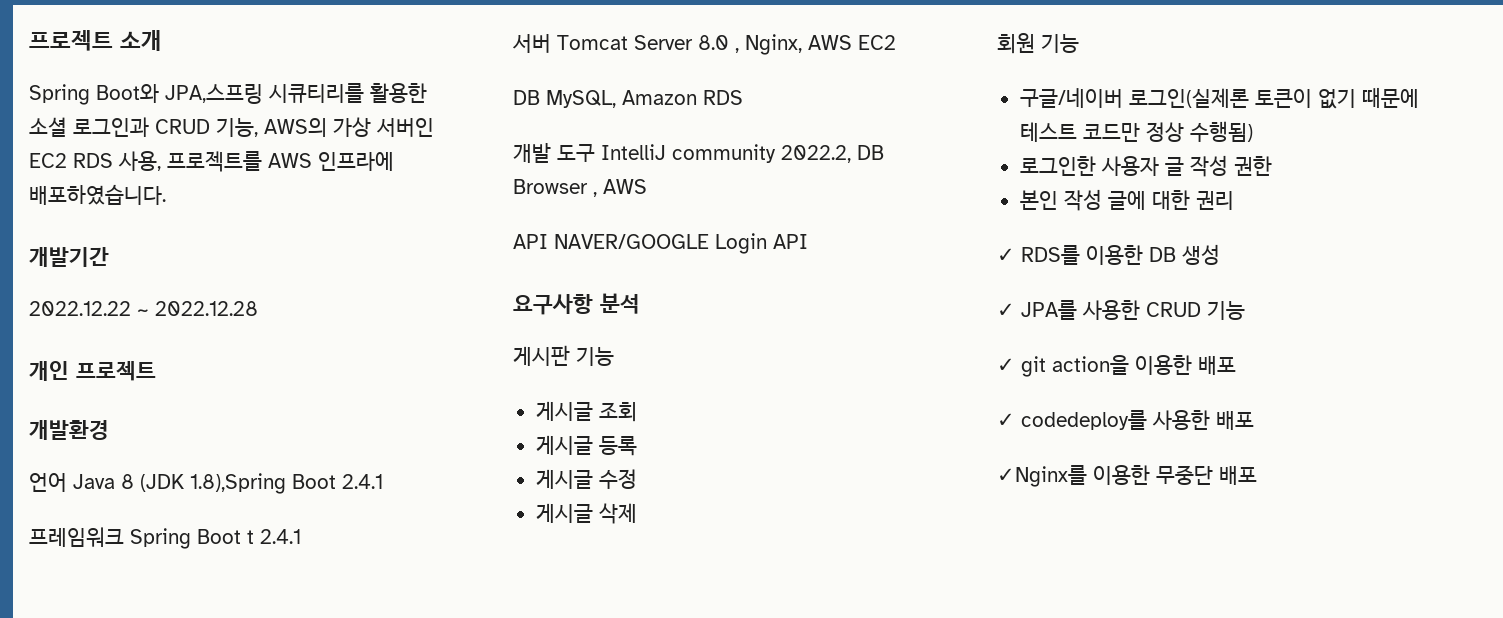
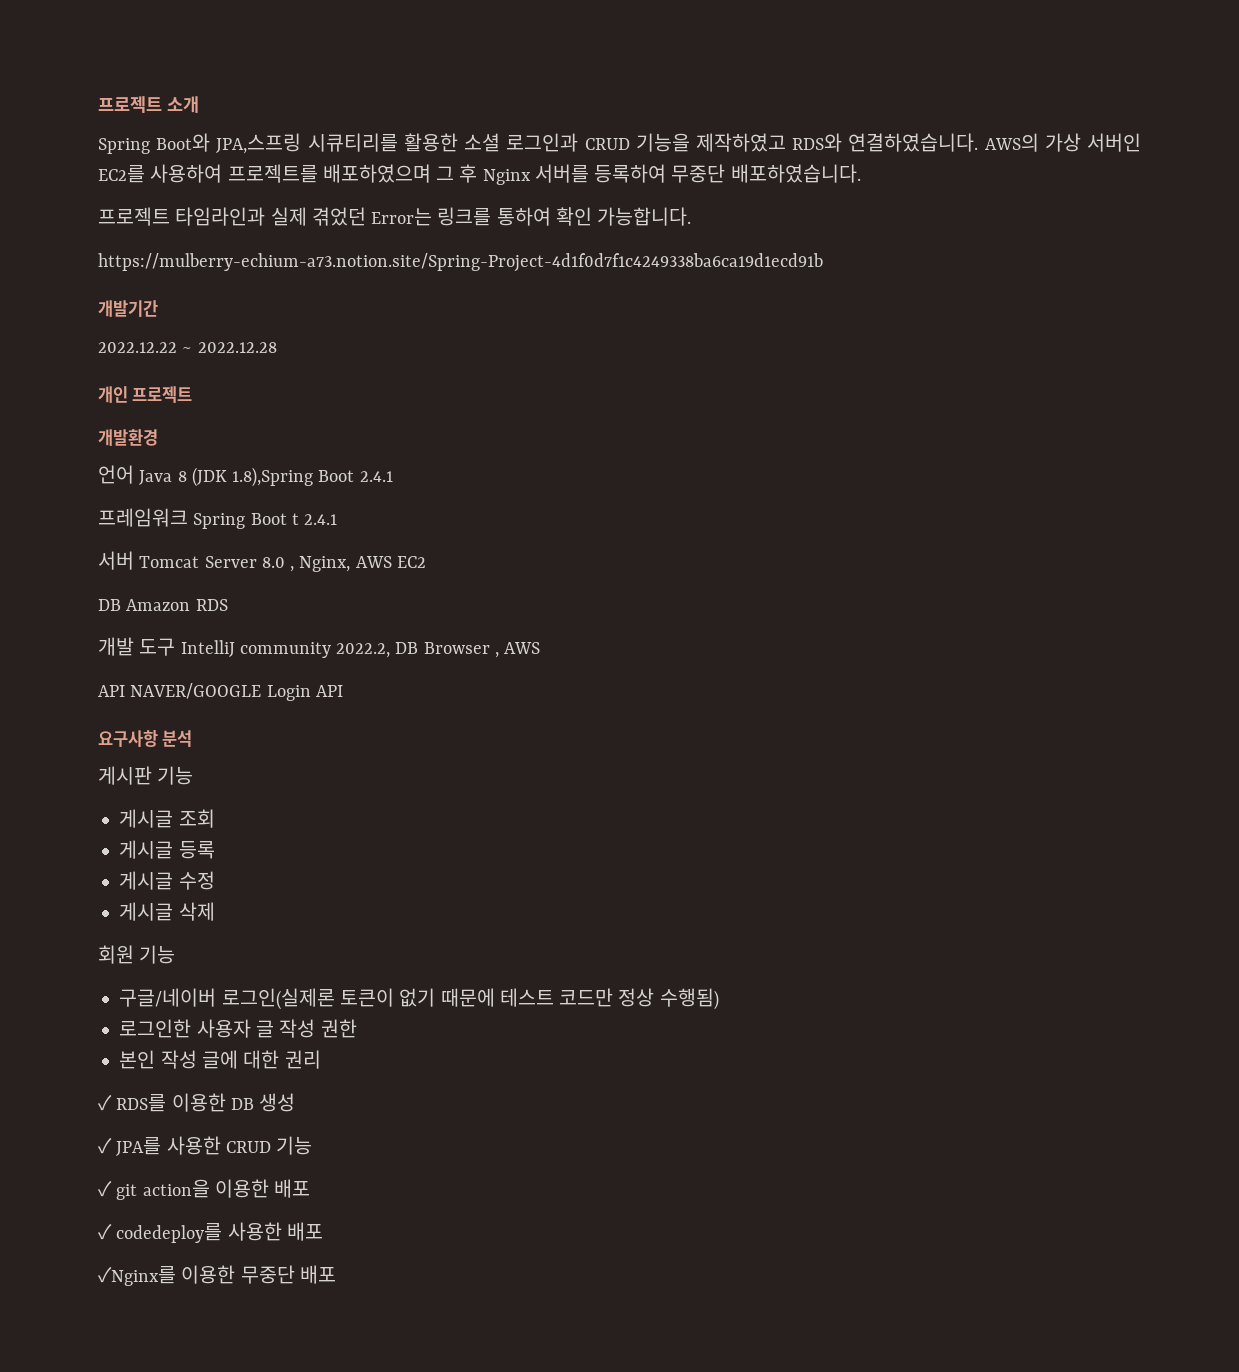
[216,117,434,137] [29,151,394,172] [29,184,166,205] 기능, AWS의 가상 서버인 EC2 RDS 사용, 프로젝트를 AWS 인프라에 배포하였습니다. -> [635,133,1141,152] [98,164,861,185] [98,207,692,226] [98,253,823,272] 기능을 제작하였고 RDS와 연결하였습니다. AWS의 가상 서버인 EC2를 사용하여 프로젝트를 배포하였으며 그 후 Nginx 서버를 등록하여 무중단 배포하였습니다. // 프로젝트 타임라인과 실제 겪었던 Error는 링크를 통하여 확인 가능합니다. // https://mulberry-echium-a73.notion.site/Spring-Project-4d1f0d7f1c4249338ba6ca19d1ecd91b
[546,90,616,108] MySQL, -> (121, 605) none

